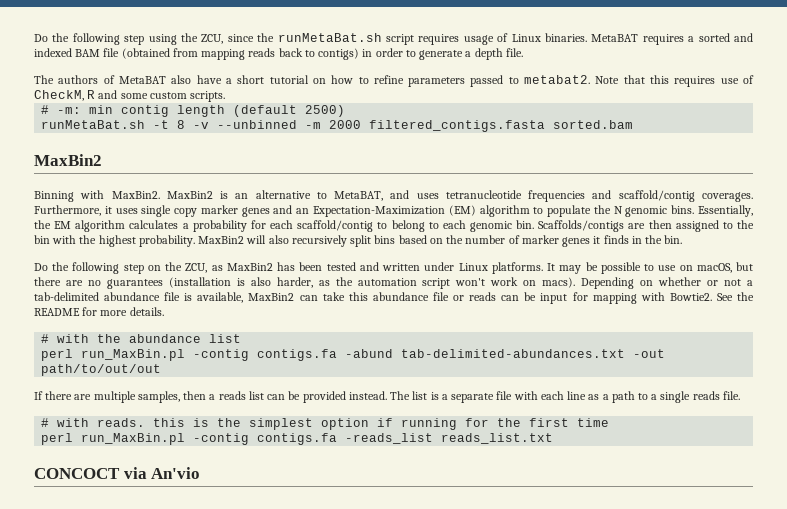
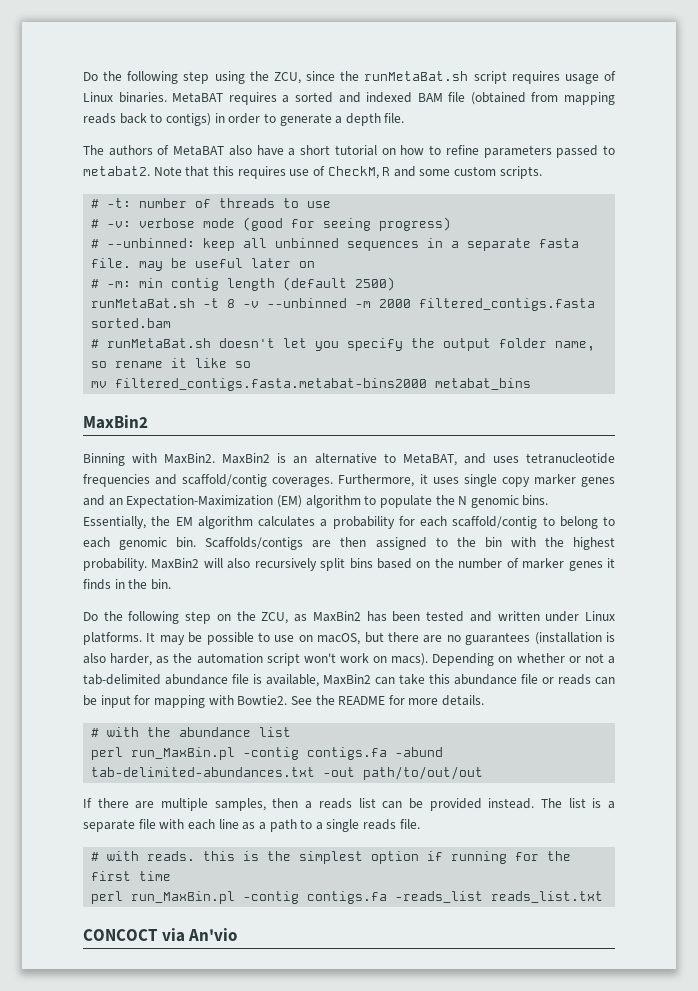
(226, 96) none -> [91,198,332,208] [91,217,452,231] [91,238,580,251] [91,258,316,271] // # -t: number of threads to use // # -v: verbose mode (good for seeing progress) // # --unbinned: keep all unbinned sequences in a separate fasta file. may be useful later on
(634, 124) none -> [91,338,596,351] [91,358,252,368] [91,378,532,391] // # runMetaBat.sh doesn't let you specify the output folder name, so rename it like so // mv filtered_contigs.fasta.metabat-bins2000 metabat_bins

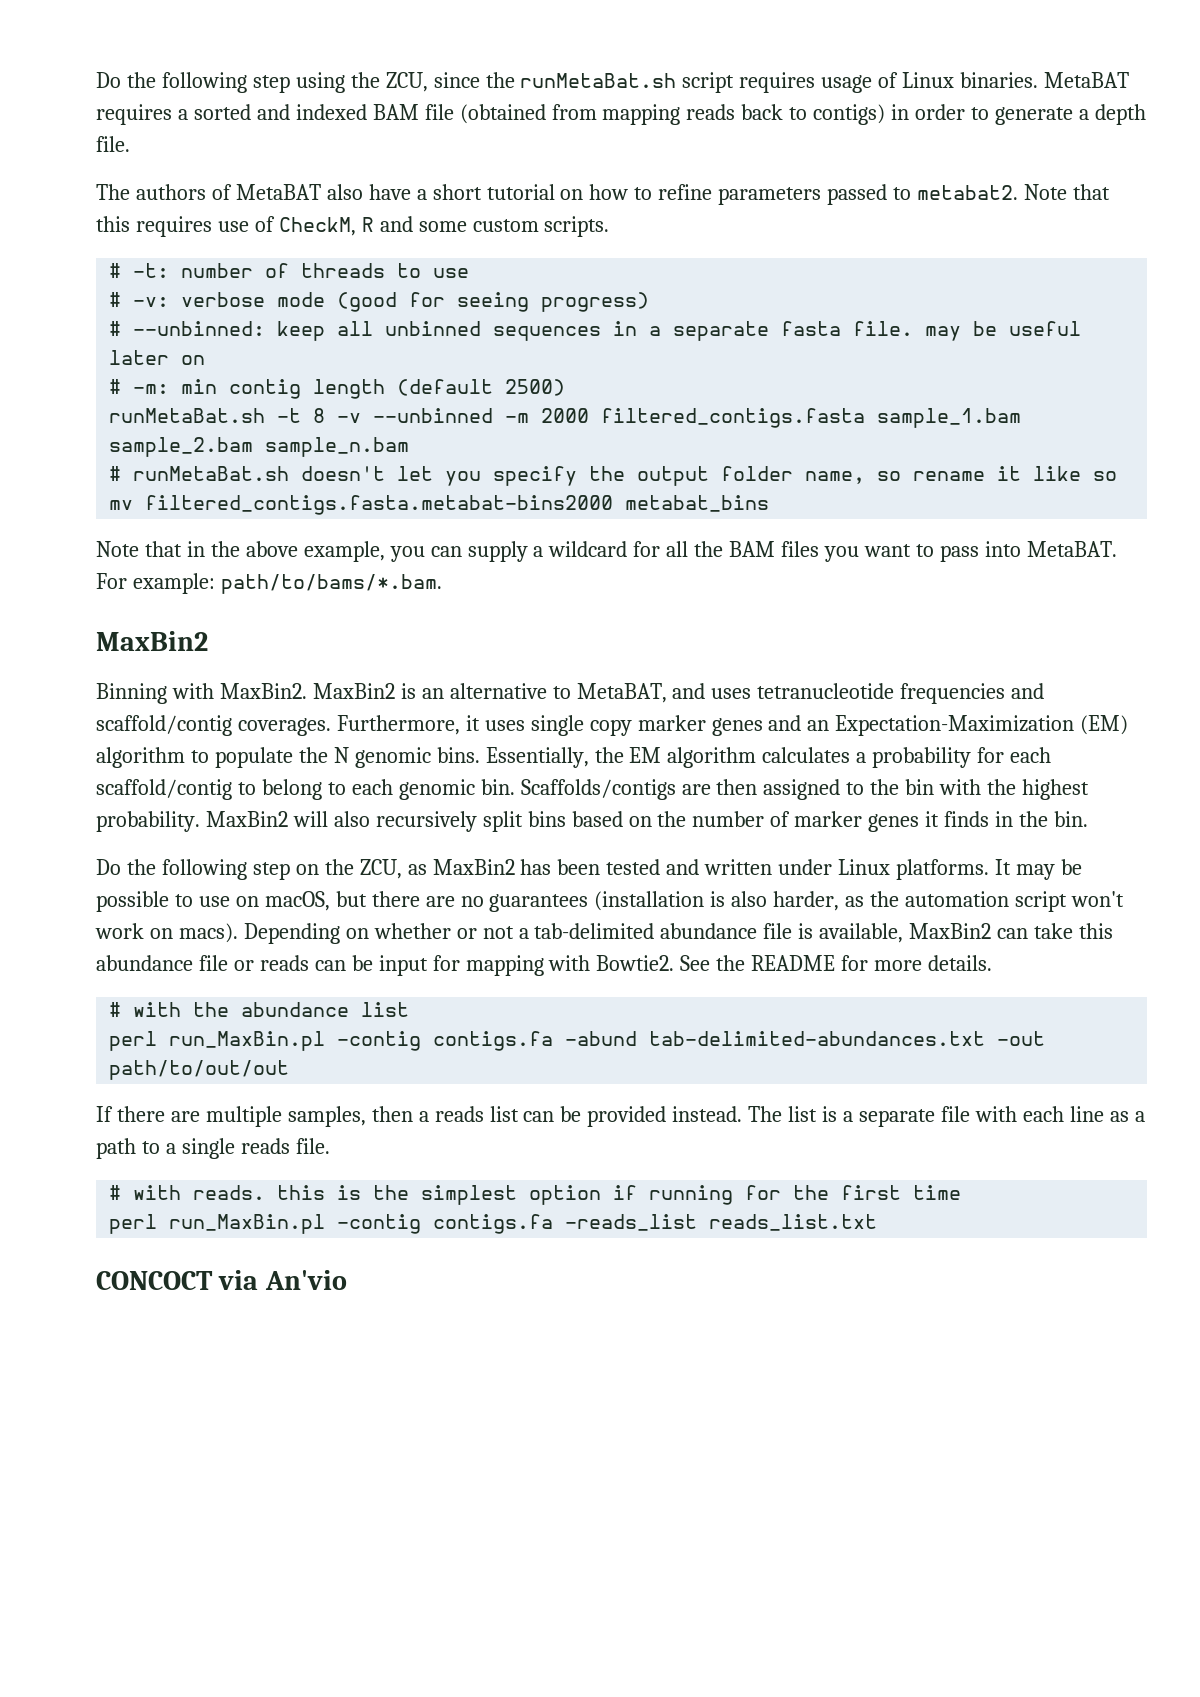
[91,318,172,328] sorted.bam -> [877,408,1022,428] [109,437,410,457] sample_1.bam sample_2.bam sample_n.bam
(532, 384) none -> [96,541,1117,562] [96,573,442,594] // Note that in the above example, you can supply a wildcard for all the BAM files you want to pass into MetaBAT. For example: path/to/bams/*.bam.

